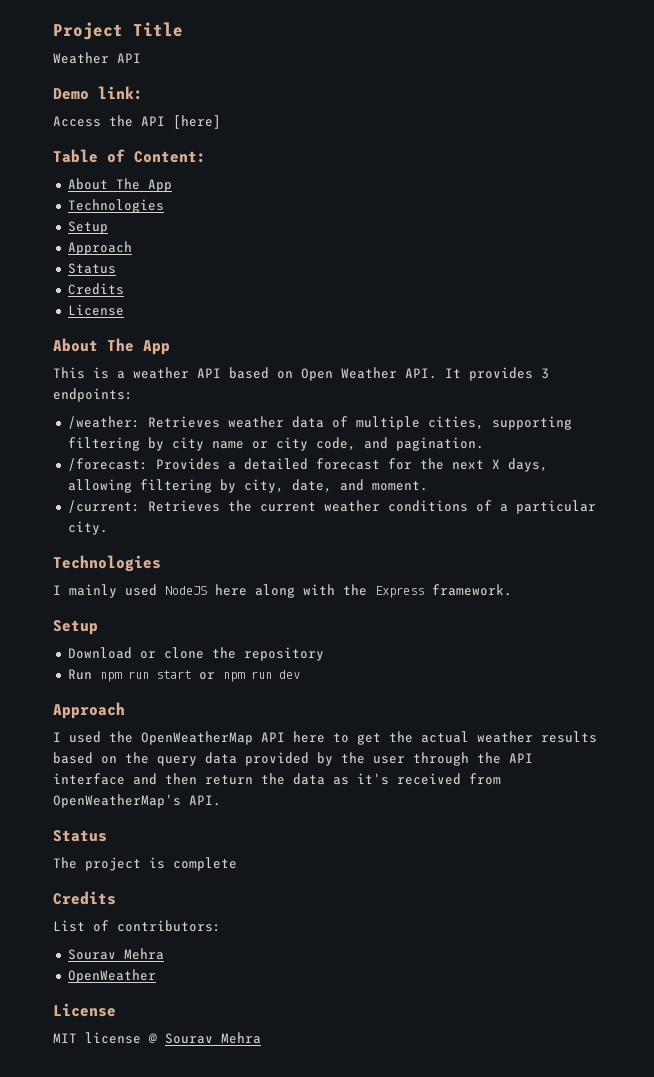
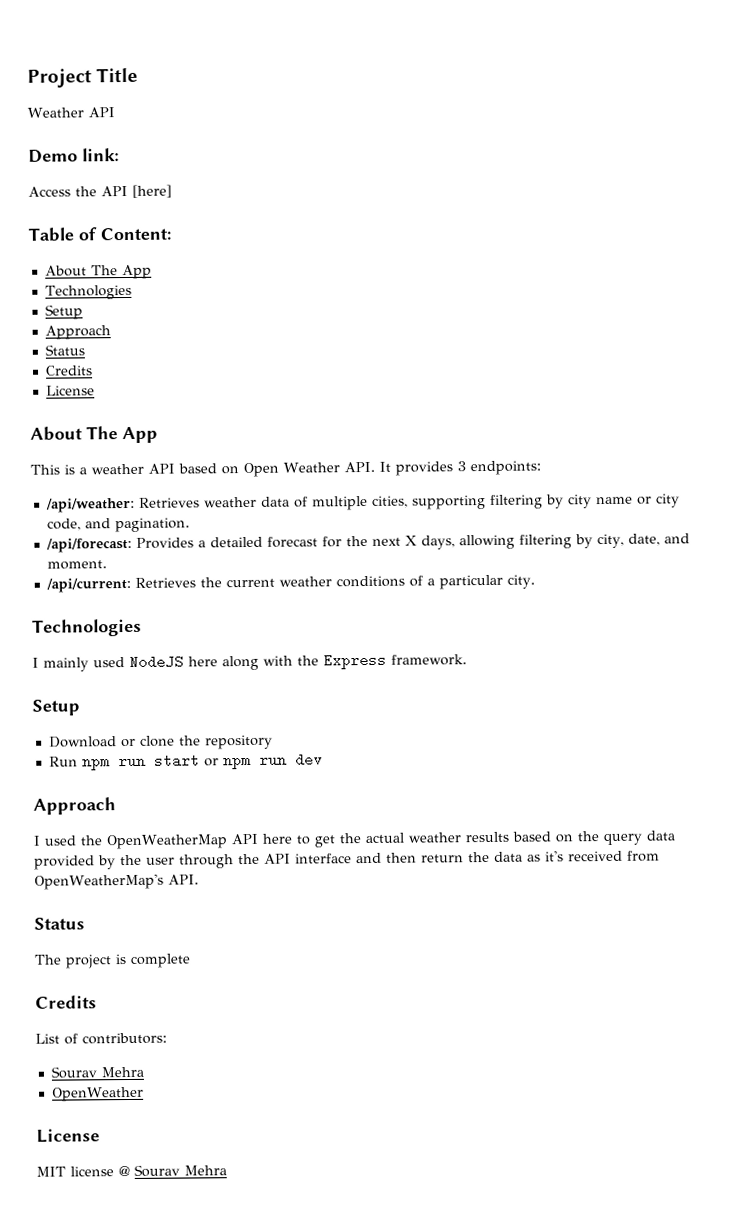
[67,416,140,429] /weather: -> [45,497,135,513] /api/weather:
[67,458,148,471] /forecast: -> [45,537,132,553] /api/forecast:
[67,500,140,513] /current: -> [45,577,131,593] /api/current:

